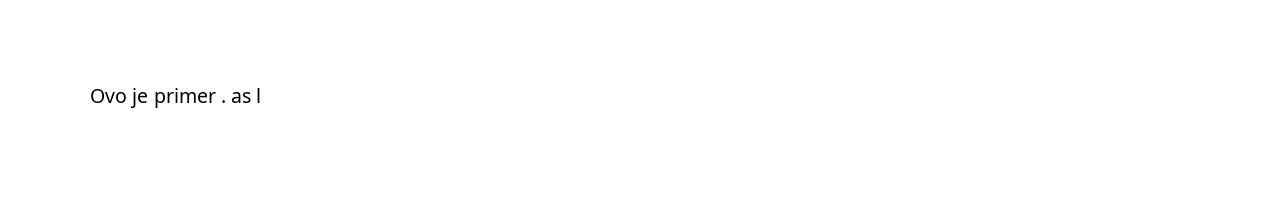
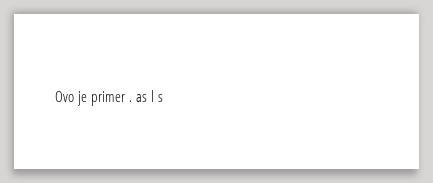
(262, 95) none -> [158,94,164,102] s

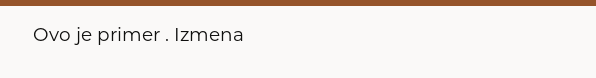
[136,90,164,102] as l s -> [174,28,244,41] Izmena

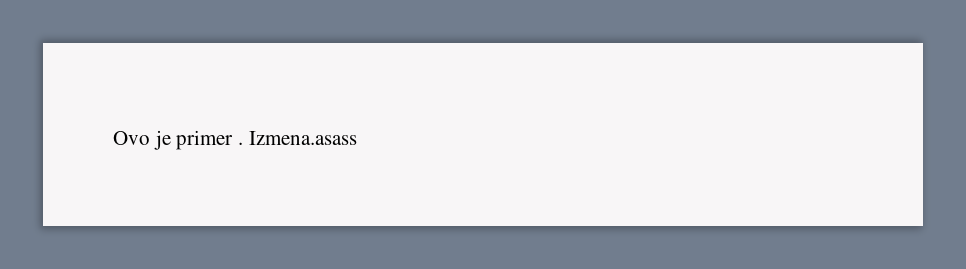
[174,28,244,41] Izmena -> [248,131,357,145] Izmena.asass

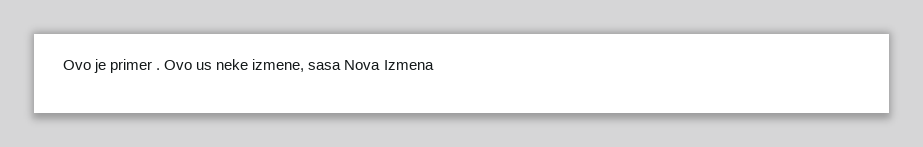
[248,131,357,145] Izmena.asass -> [164,59,434,72] Ovo us neke izmene, sasa Nova Izmena

